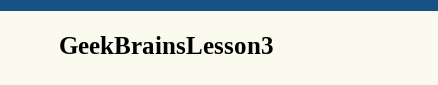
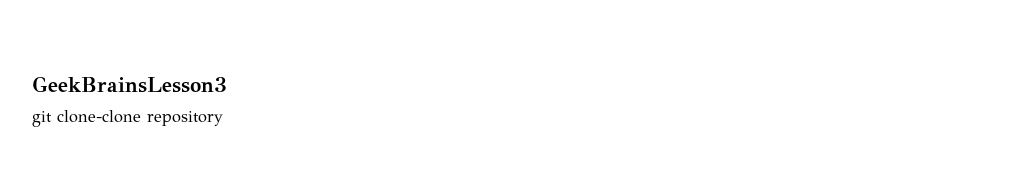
(274, 45) none -> [32,110,223,127] // git clone-clone repository

